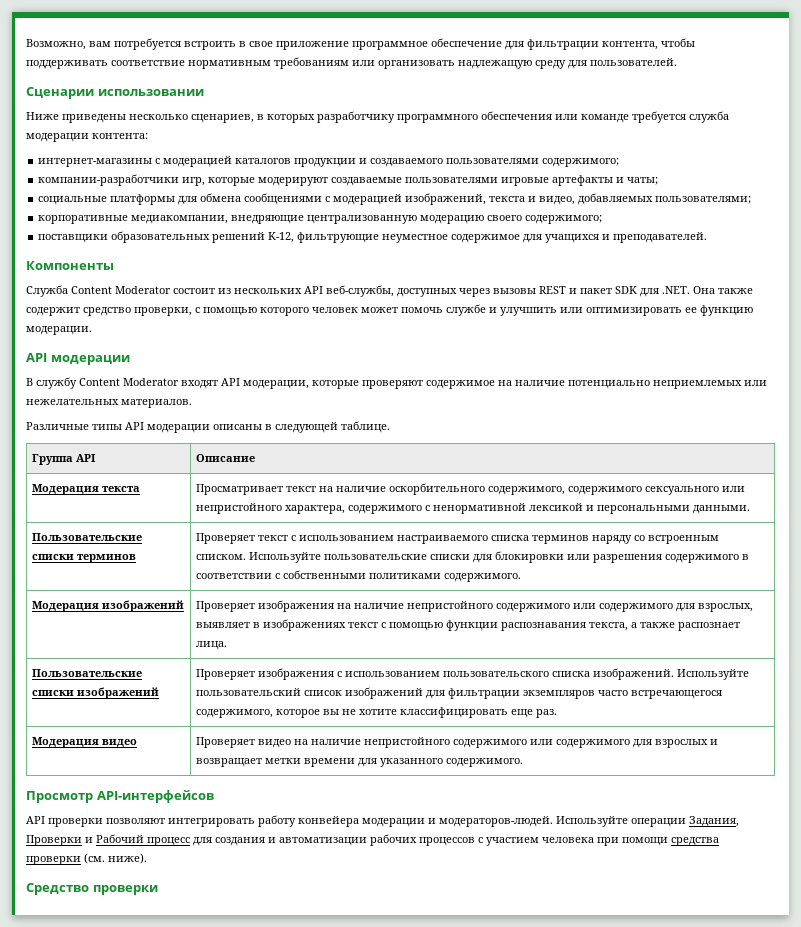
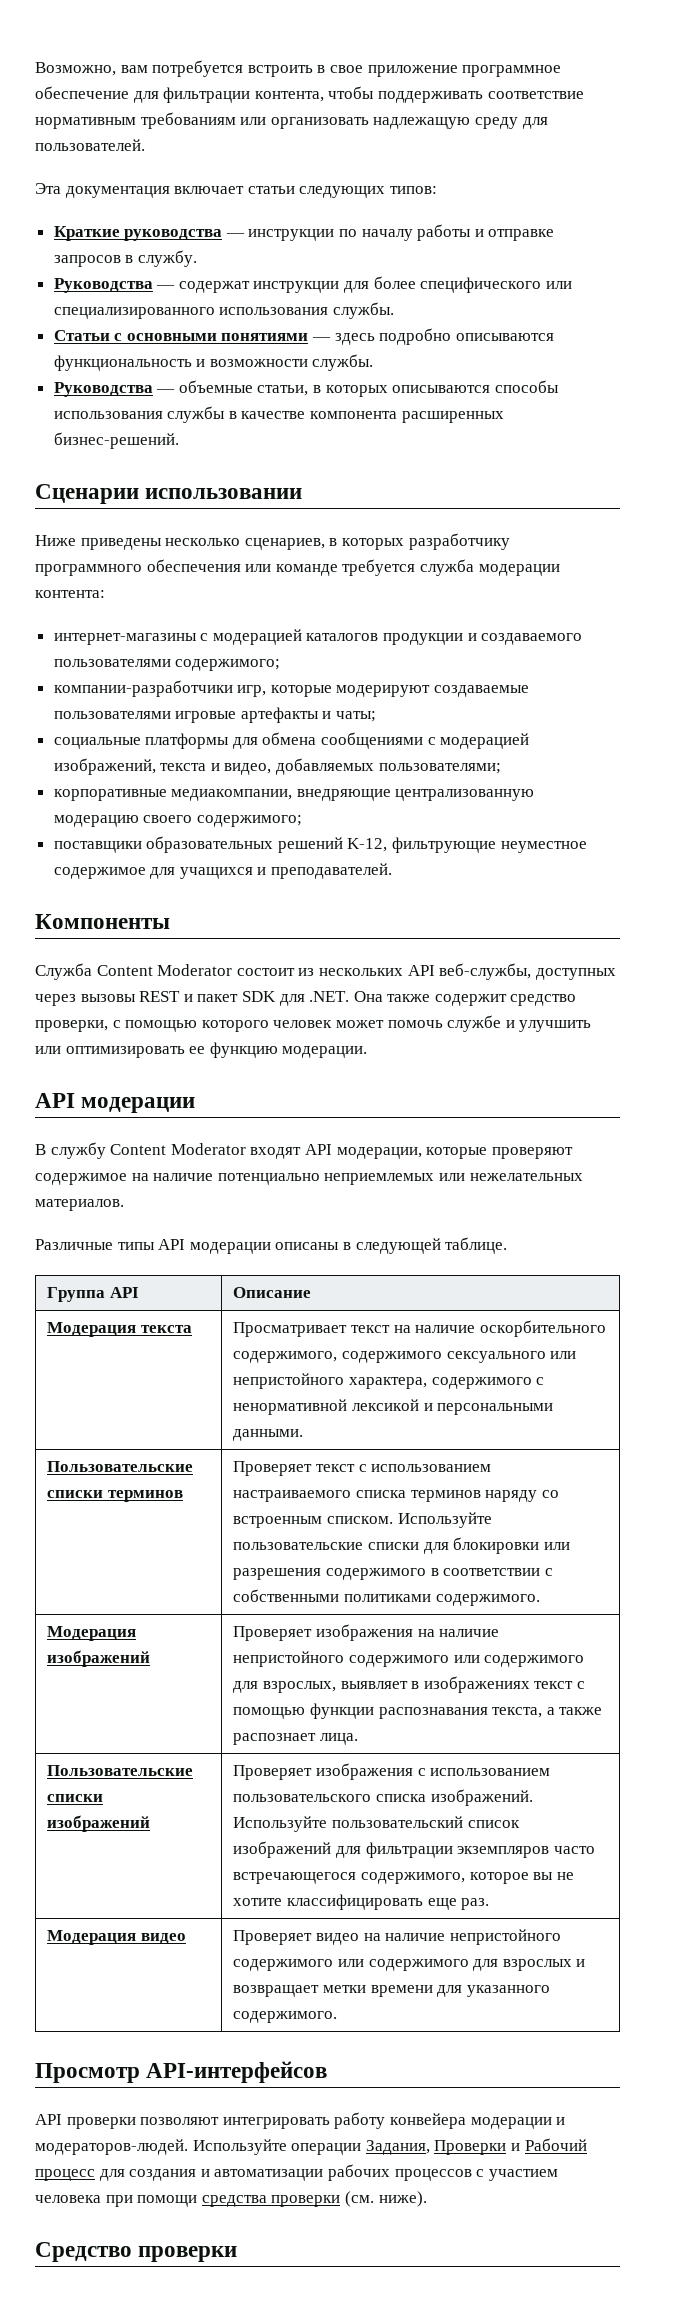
(677, 62) none -> [35,183,437,198] [53,224,555,241] [53,250,197,267] [53,276,572,293] [53,302,394,319] [53,328,554,345] [53,354,374,371] [53,380,559,397] [53,406,504,423] [53,432,179,449] // Эта документация включает статьи следующих типов: // Краткие руководства — инструкции по началу работы и отправке запросов в службу. // Руководства — содержат инструкции для более специфического или специализированного использования службы. // Статьи с основными понятиями — здесь подробно описываются функциональность и возможности службы. // Руководства — объемные статьи, в которых описываются способы использования службы в качестве компонента расширенных бизнес-решений.

